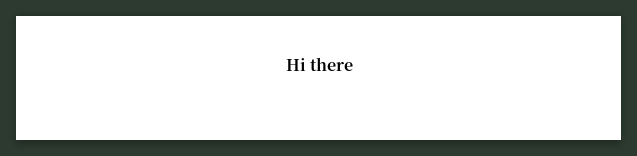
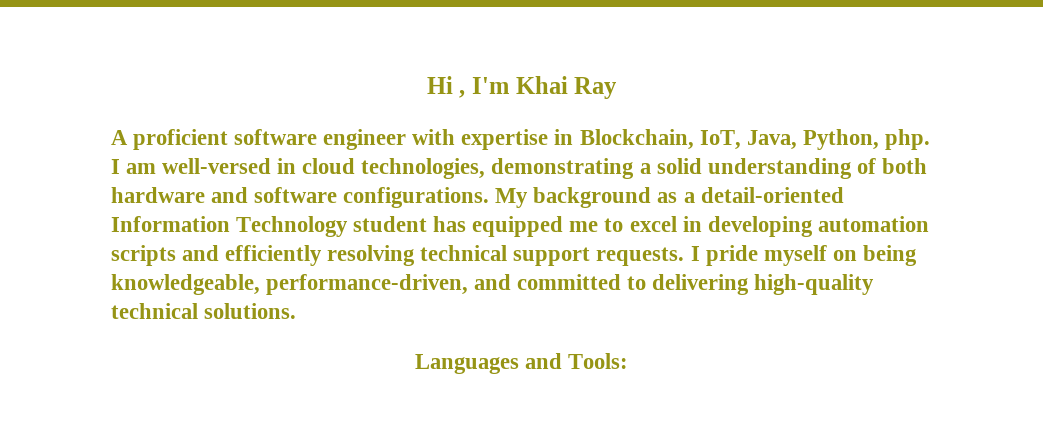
[310,57,354,71] there -> [459,76,618,99] [111,129,930,150] [111,158,927,179] [111,187,844,208] [111,216,929,237] [111,245,917,266] [111,274,875,295] [111,303,297,319] [414,353,629,374] , I'm Khai Ray // A proficient software engineer with expertise in Blockchain, IoT, Java, Python, php. I am well-versed in cloud technologies, demonstrating a solid understanding of both hardware and software configurations. My background as a detail-oriented Information Technology student has equipped me to excel in developing automation scripts and efficiently resolving technical support requests. I pride myself on being knowledgeable, performance-driven, and committed to delivering high-quality technical solutions. // Languages and Tools:

